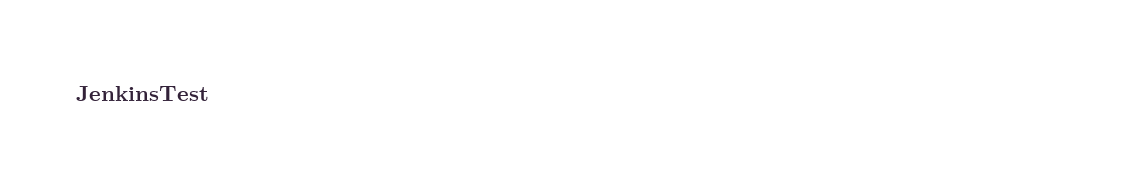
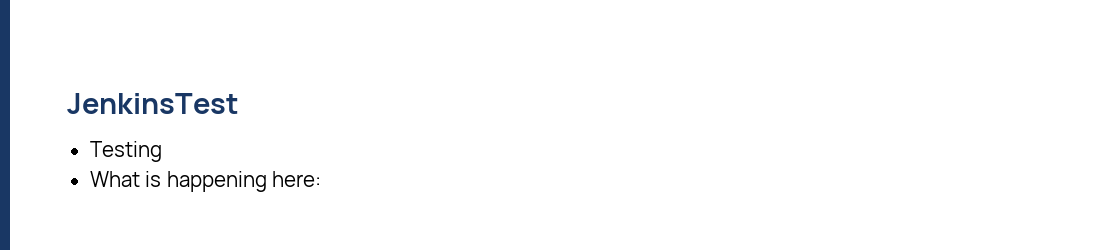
(209, 93) none -> [89,141,162,162] [89,171,322,192] // Testing // What is happening here:

